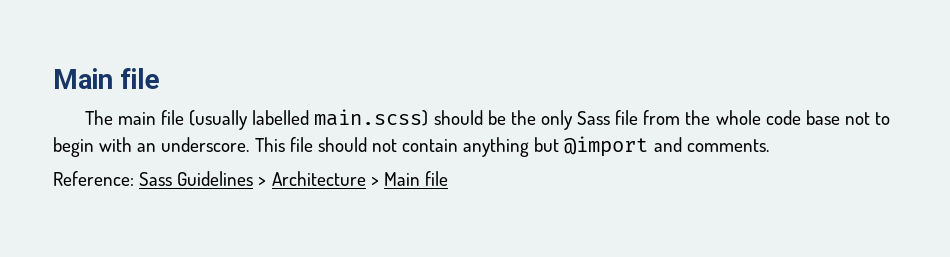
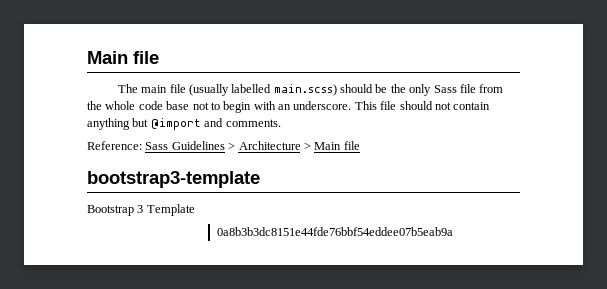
(448, 178) none -> [87,171,260,188] [87,204,195,216] [216,227,453,236] // bootstrap3-template // Bootstrap 3 Template // 0a8b3b3dc8151e44fde76bbf54eddee07b5eab9a

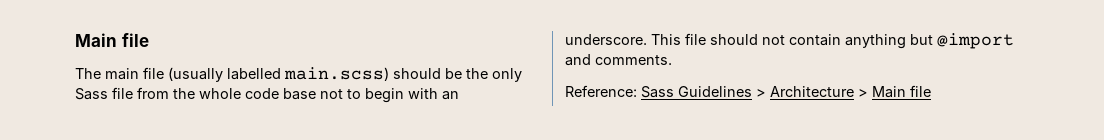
[87,171,260,188] [87,204,195,216] [216,227,453,236] // bootstrap3-template // Bootstrap 3 Template // 0a8b3b3dc8151e44fde76bbf54eddee07b5eab9a -> (931, 91) none

